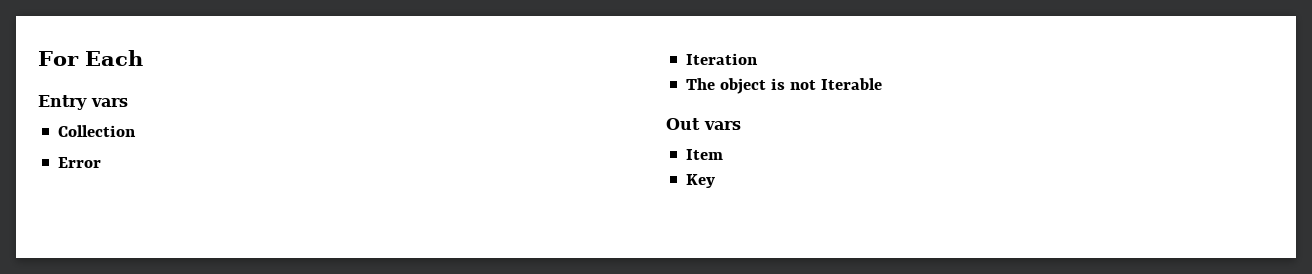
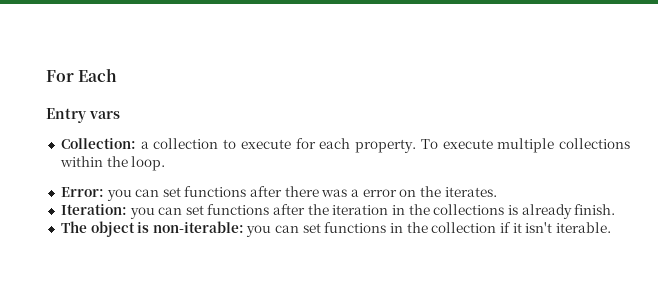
[58,125,137,137] [58,157,102,168] [686,53,759,65] [686,78,883,94] [666,118,741,130] [686,149,724,160] [686,174,716,188] Collection // Error // Iteration // The object is not Iterable // Out vars // Item // Key -> [60,138,630,153] [59,156,166,171] [60,186,497,201] [60,204,616,219] [60,221,611,237] Collection: a collection to execute for each property. To execute multiple collections within the loop. // Error: you can set functions after there was a error on the iterates. // Iteration: you can set functions after the iteration in the collections is already finish. // The object is non-iterable: you can set functions in the collection if it isn't iterable.

